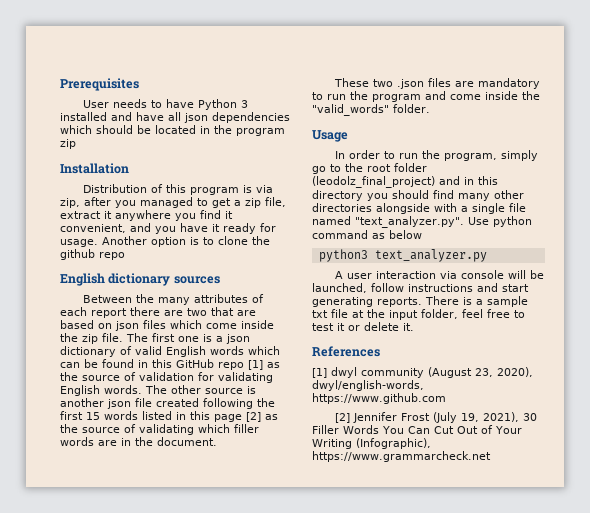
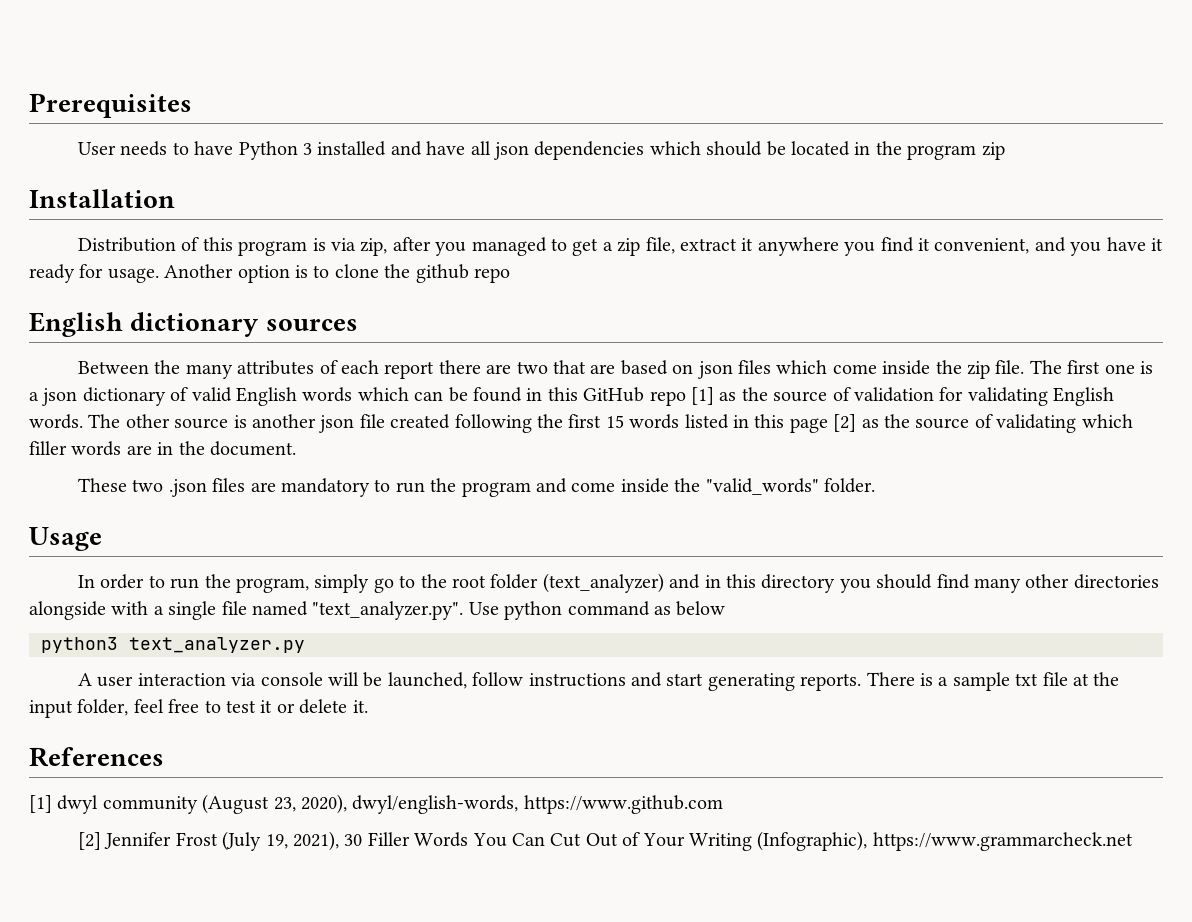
[312,176,435,188] (leodolz_final_project) -> [542,573,664,593] (text_analyzer)

